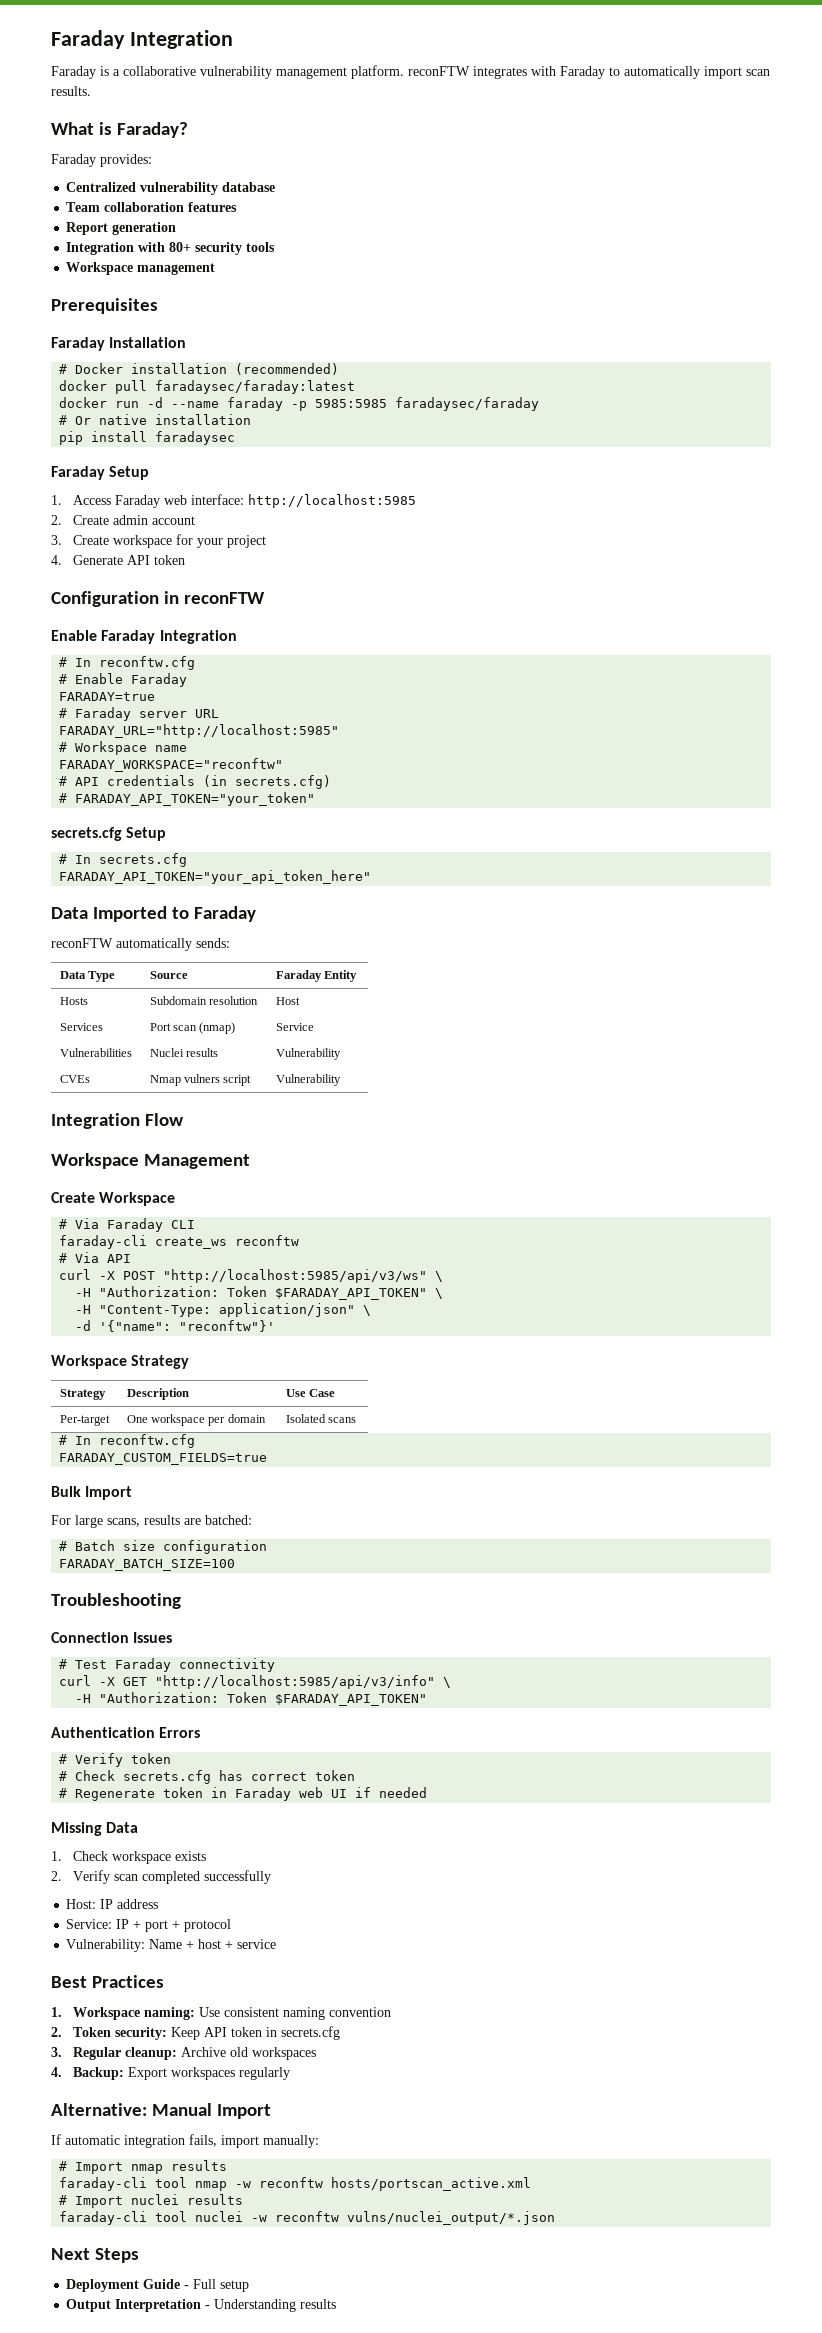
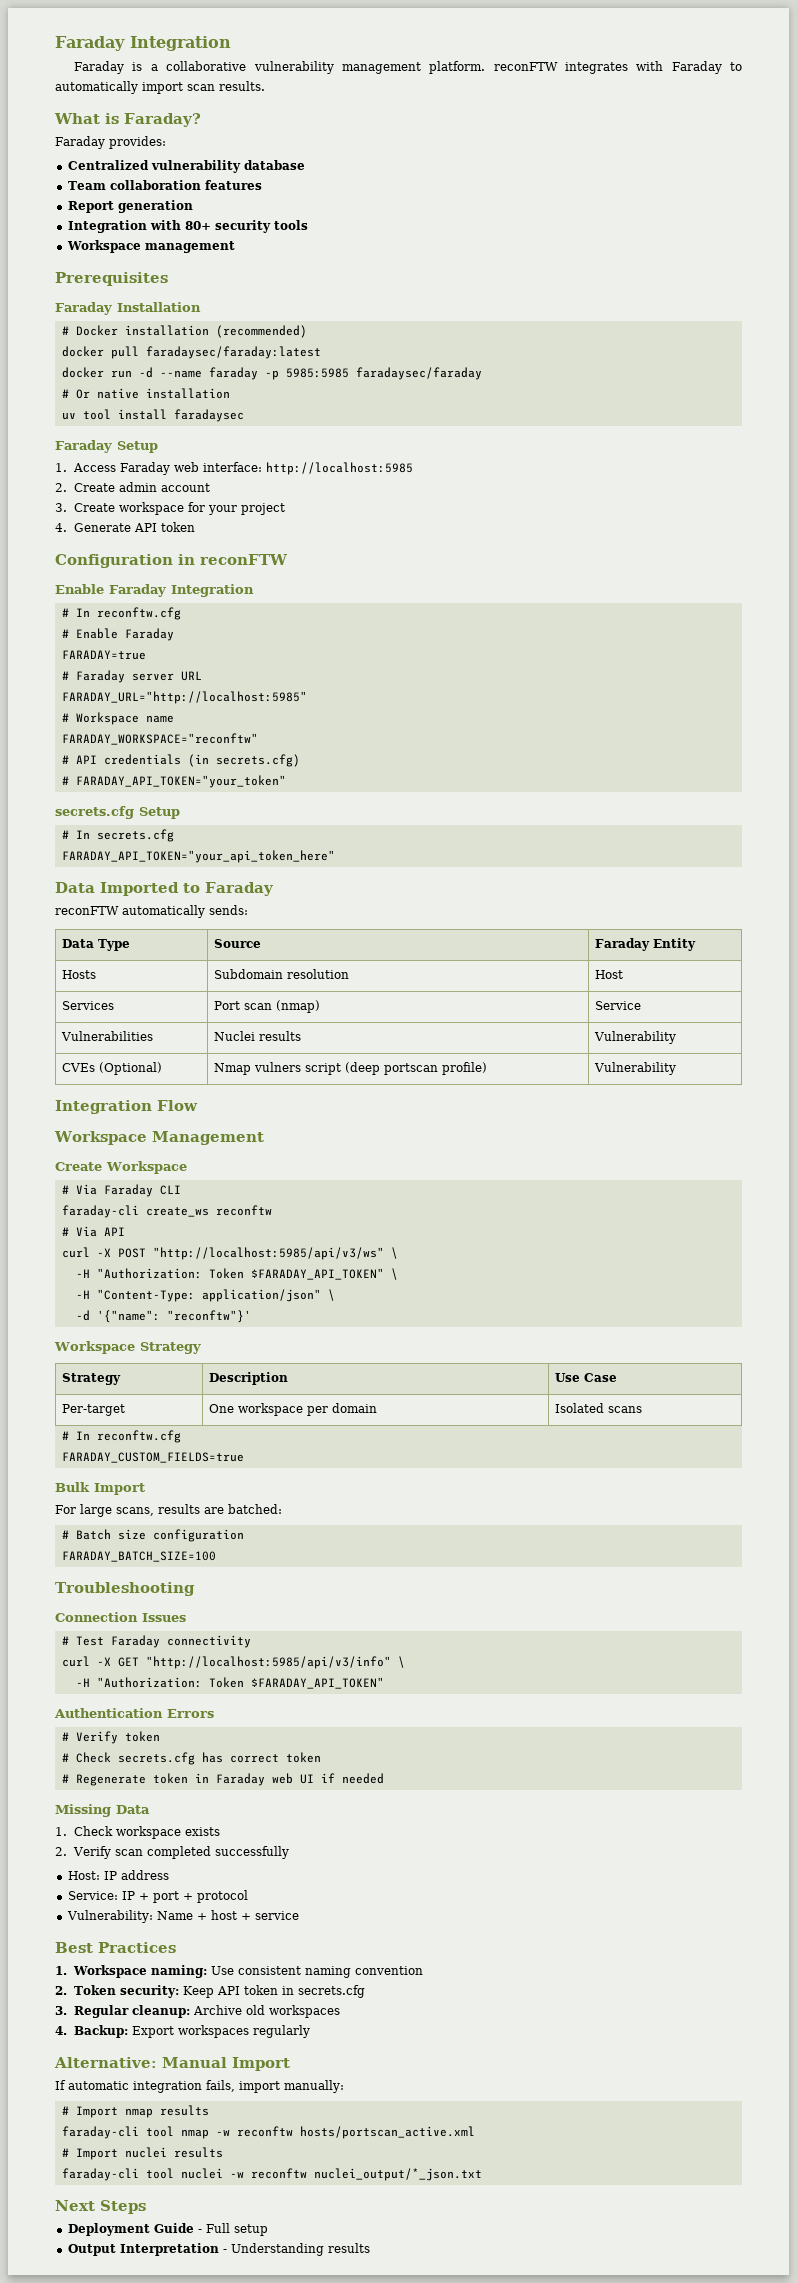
[59,431,84,445] pip -> [61,409,111,420] uv tool
(90, 1079) none -> [99,1062,163,1075] (Optional)
(252, 1080) none -> [345,1062,488,1075] (deep portscan profile)
[347,2211,556,2225] vulns/nuclei_output/*.json -> [313,2168,482,2181] nuclei_output/*_json.txt

